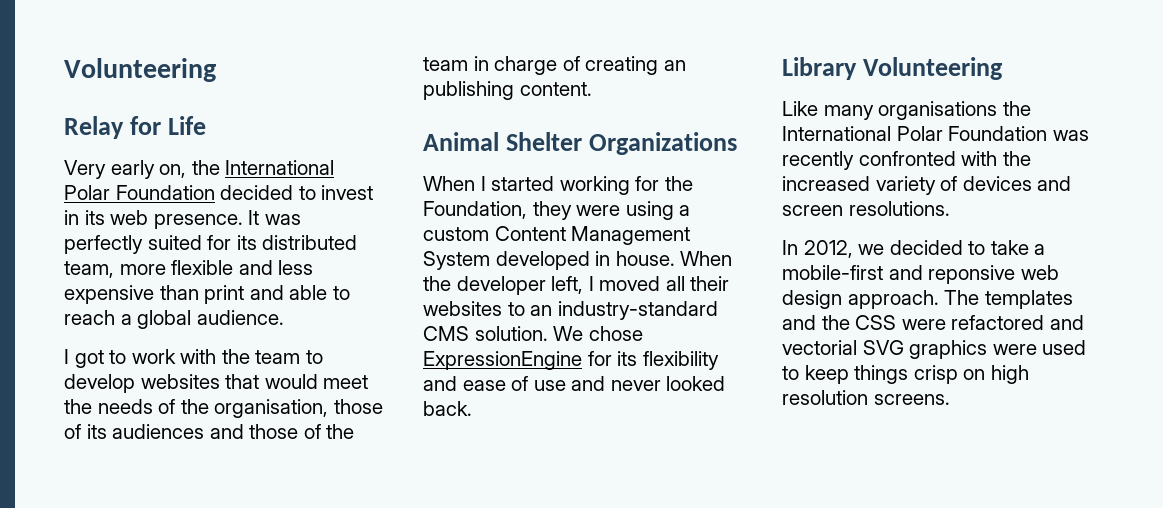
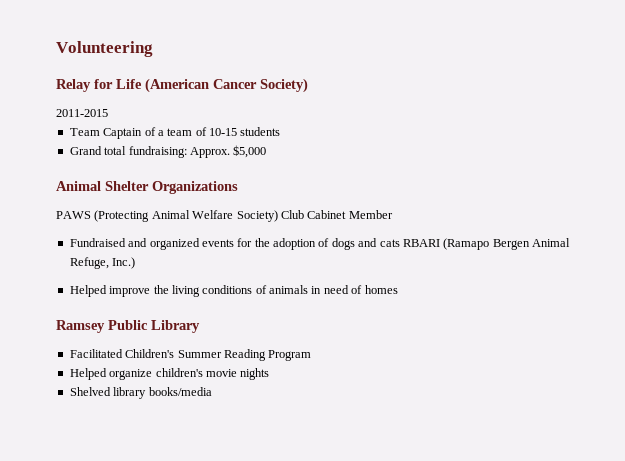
[64,160,335,179] [64,185,374,200] [64,210,301,229] [64,235,358,254] [64,260,314,278] [64,285,350,304] [64,310,284,329] [64,349,323,368] [64,374,369,393] [64,399,383,418] [64,424,355,439] [423,56,686,75] [423,81,592,100] [423,132,737,155] [423,176,693,195] [423,201,691,220] [423,226,691,245] [423,251,733,270] [423,276,730,295] [423,301,718,320] [423,326,643,341] [423,351,719,370] [423,376,726,391] [423,401,472,416] [782,57,1003,80] [782,101,1031,120] [782,126,1089,141] [782,151,1031,170] [782,176,1072,195] [782,201,950,216] [782,240,1046,258] [782,265,1059,284] [782,290,1073,309] [782,315,1084,330] [782,340,1087,359] [782,365,1029,384] [782,390,950,405] // Very early on, the International Polar Foundation decided to invest in its web presence. It was perfectly suited for its distributed team, more flexible and less expensive than print and able to reach a global audience. // I got to work with the team to develop websites that would meet the needs of the organisation, those of its audiences and those of the team in charge of creating an publishing content. // Animal Shelter Organizations // When I started working for the Foundation, they were using a custom Content Management System developed in house. When the developer left, I moved all their websites to an industry-standard CMS solution. We chose ExpressionEngine for its flexibility and ease of use and never looked back. // Library Volunteering // Like many organisations the International Polar Foundation was recently confronted with the increased variety of devices and screen resolutions. // In 2012, we decided to take a mobile-first and reponsive web design approach. The templates and the CSS were refactored and vectorial SVG graphics were used to keep things crisp on high resolution screens. -> [145,78,308,93] [56,109,108,117] [69,127,281,139] [69,145,267,158] [56,181,238,194] [56,210,393,222] [69,238,570,250] [69,257,136,269] [69,285,398,297] [56,320,200,333] [69,349,312,361] [69,368,270,380] [69,387,212,399] (American Cancer Society) // 2011-2015 // Team Captain of a team of 10-15 students // Grand total fundraising: Approx. $5,000 // Animal Shelter Organizations // PAWS (Protecting Animal Welfare Society) Club Cabinet Member // Fundraised and organized events for the adoption of dogs and cats RBARI (Ramapo Bergen Animal Refuge, Inc.) // Helped improve the living conditions of animals in need of homes // Ramsey Public Library // Facilitated Children's Summer Reading Program // Helped organize children's movie nights // Shelved library books/media

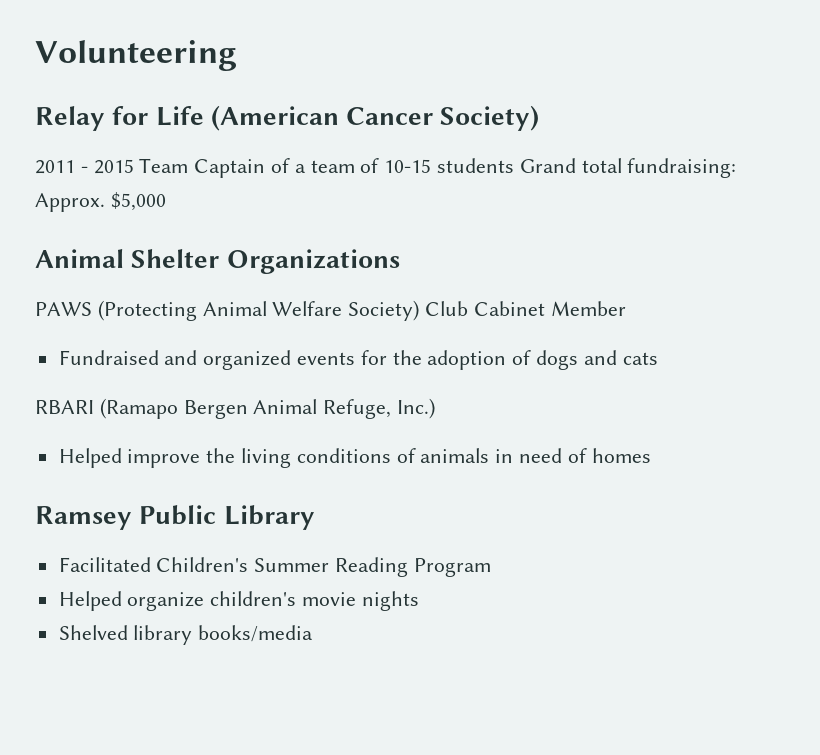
[56,109,108,117] 2011-2015 // -> [35,159,134,174] 2011 - 2015
(281, 131) // -> (515, 165) none
(400, 243) none -> (658, 358) //

